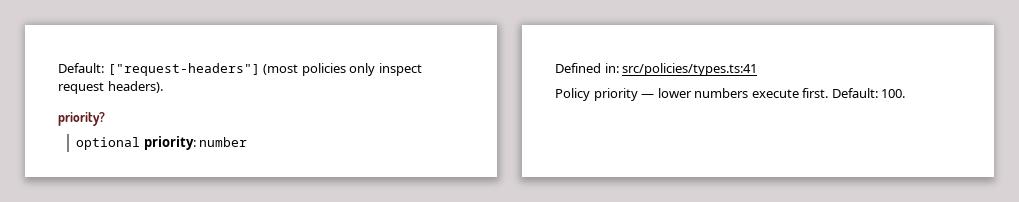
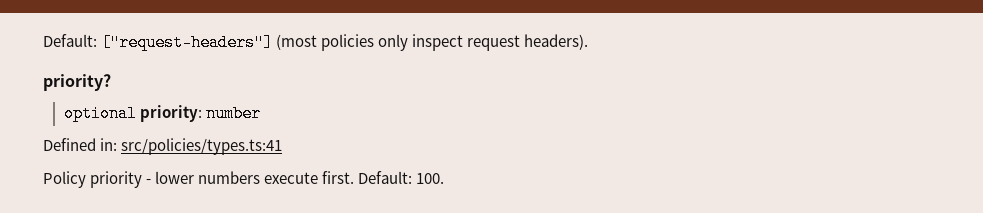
[641,94,655,98] — -> [146,179,152,184] -

